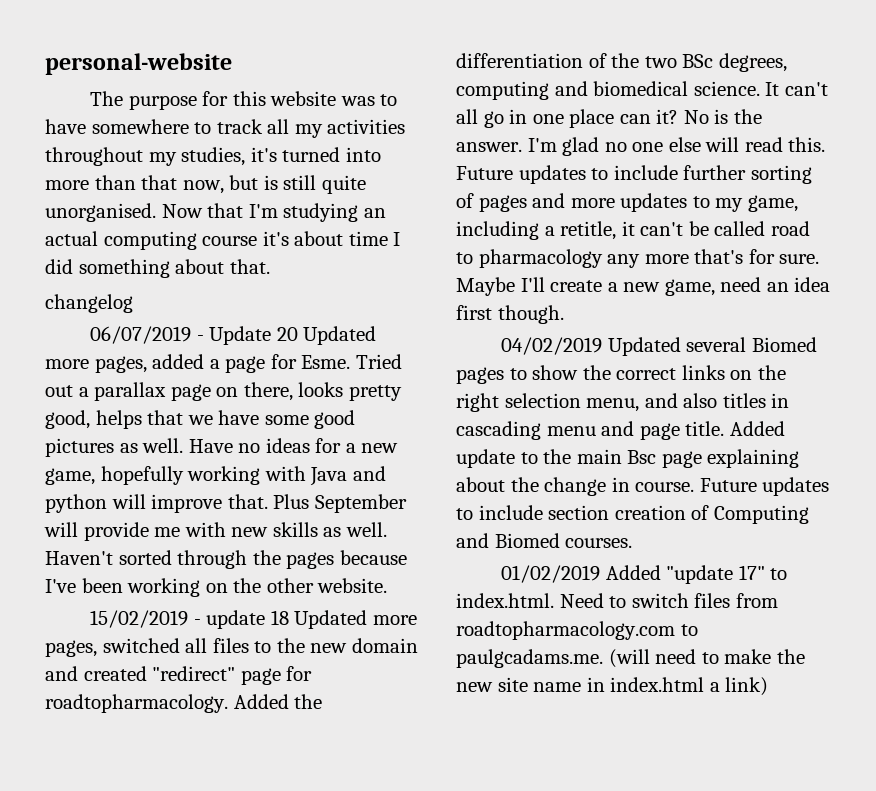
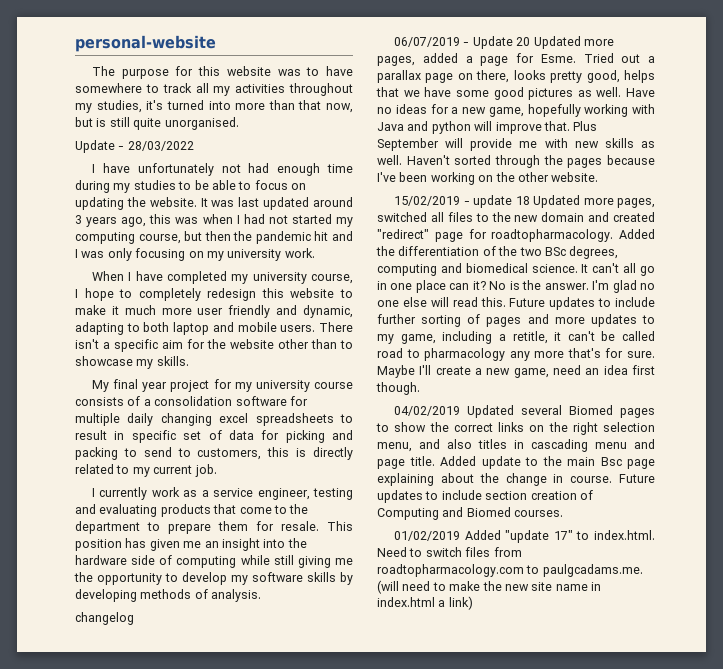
[161,203,386,222] [45,231,401,250] [45,259,270,278] Now that I'm studying an actual computing course it's about time I did something about that. -> [75,140,194,153] [92,163,353,176] [75,180,306,193] [75,197,353,210] [75,214,353,227] [75,231,354,244] [75,248,315,261] [92,271,353,284] [75,288,353,301] [75,305,353,318] [75,322,353,335] [75,339,353,352] [75,356,189,369] [92,379,354,392] [75,396,308,406] [75,413,353,426] [75,430,353,443] [75,447,353,460] [75,464,217,477] [92,487,353,500] [75,504,309,517] [75,521,353,534] [75,538,307,551] [75,555,353,568] [74,572,353,585] [75,589,262,602] // Update - 28/03/2022 // I have unfortunately not had enough time during my studies to be able to focus on updating the website. It was last updated around 3 years ago, this was when I had not started my computing course, but then the pandemic hit and I was only focusing on my university work. // When I have completed my university course, I hope to completely redesign this website to make it much more user friendly and dynamic, adapting to both laptop and mobile users. There isn't a specific aim for the website other than to showcase my skills. // My final year project for my university course consists of a consolidation software for multiple daily changing excel spreadsheets to result in specific set of data for picking and packing to send to customers, this is directly related to my current job. // I currently work as a service engineer, testing and evaluating products that come to the department to prepare them for resale. This position has given me an insight into the hardware side of computing while still giving me the opportunity to develop my software skills by developing methods of analysis.

